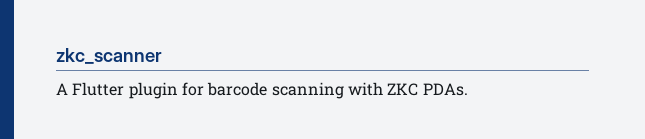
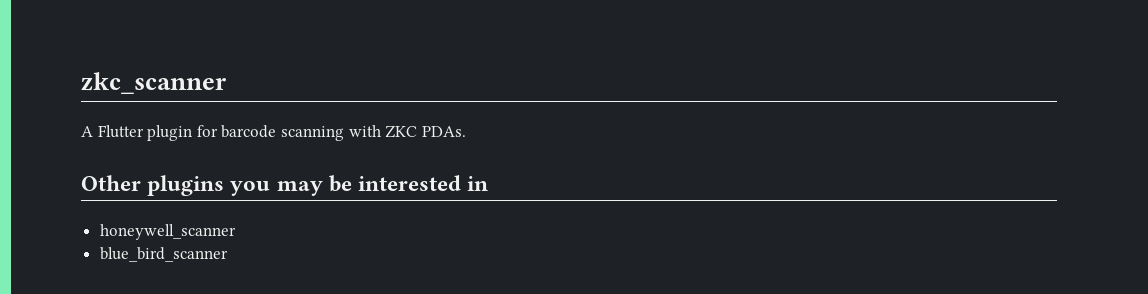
(468, 89) none -> [81,175,489,196] [99,224,236,240] [99,247,228,262] // Other plugins you may be interested in // honeywell_scanner // blue_bird_scanner

